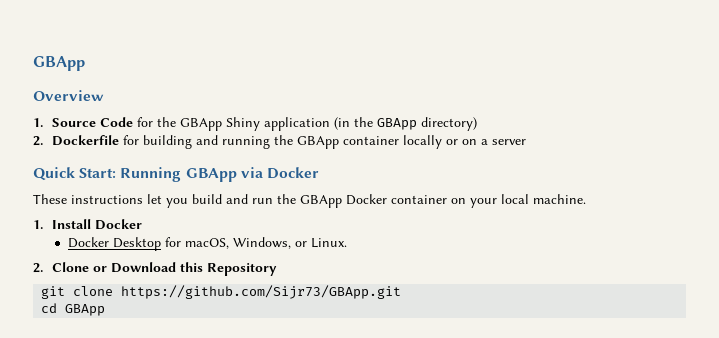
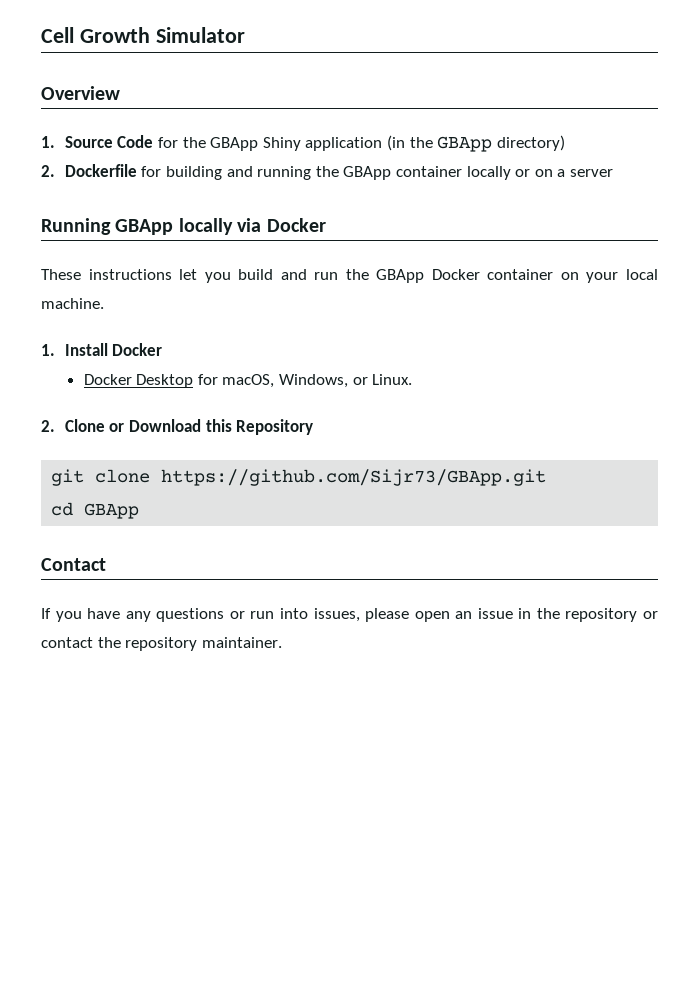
[33,56,85,71] GBApp -> [41,27,245,43] Cell Growth Simulator
[33,167,117,181] Quick Start: -> (613, 173) none
(237, 175) none -> [178,218,233,235] locally
(106, 310) none -> [41,558,106,571] [41,608,658,622] [41,637,282,651] // Contact // If you have any questions or run into issues, please open an issue in the repository or contact the repository maintainer.

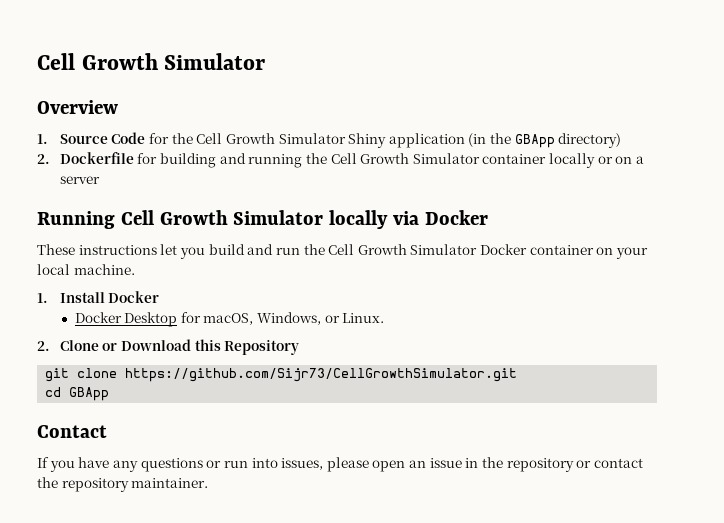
[210,137,259,151] GBApp -> [196,133,346,144] Cell Growth Simulator
[343,166,392,180] GBApp -> [330,153,480,164] Cell Growth Simulator
[115,219,174,235] GBApp -> [120,210,324,225] Cell Growth Simulator
[376,269,425,283] GBApp -> [328,244,478,255] Cell Growth Simulator
[161,469,547,486] https://github.com/Sijr73/GBApp.git -> [125,368,518,382] https://github.com/Sijr73/CellGrowthSimulator.git

